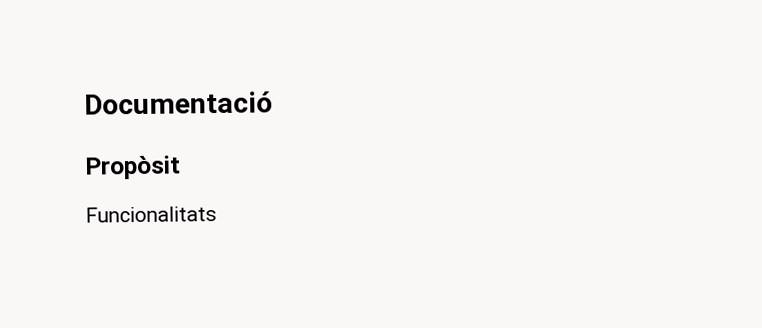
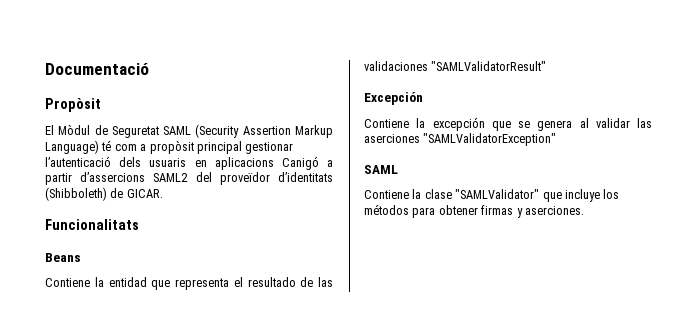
[85,206,217,223] Funcionalitats -> [45,124,333,138] [45,140,294,154] [45,156,333,170] [45,172,333,185] [45,187,163,201] [45,219,139,230] [45,253,81,262] [45,277,333,290] [364,61,547,71] [364,92,423,105] [364,117,652,131] [364,133,557,146] [364,165,398,174] [364,189,620,202] [364,204,584,218] El Mòdul de Seguretat SAML (Security Assertion Markup Language) té com a propòsit principal gestionar l’autenticació dels usuaris en aplicacions Canigó a partir d’assercions SAML2 del proveïdor d’identitats (Shibboleth) de GICAR. // Funcionalitats // Beans // Contiene la entidad que representa el resultado de las validaciones "SAMLValidatorResult" // Excepción // Contiene la excepción que se genera al validar las aserciones "SAMLValidatorException" // SAML // Contiene la clase "SAMLValidator" que incluye los métodos para obtener firmas y aserciones.

